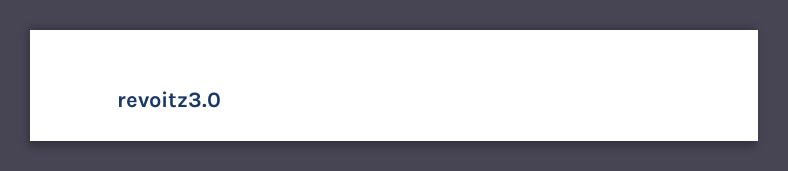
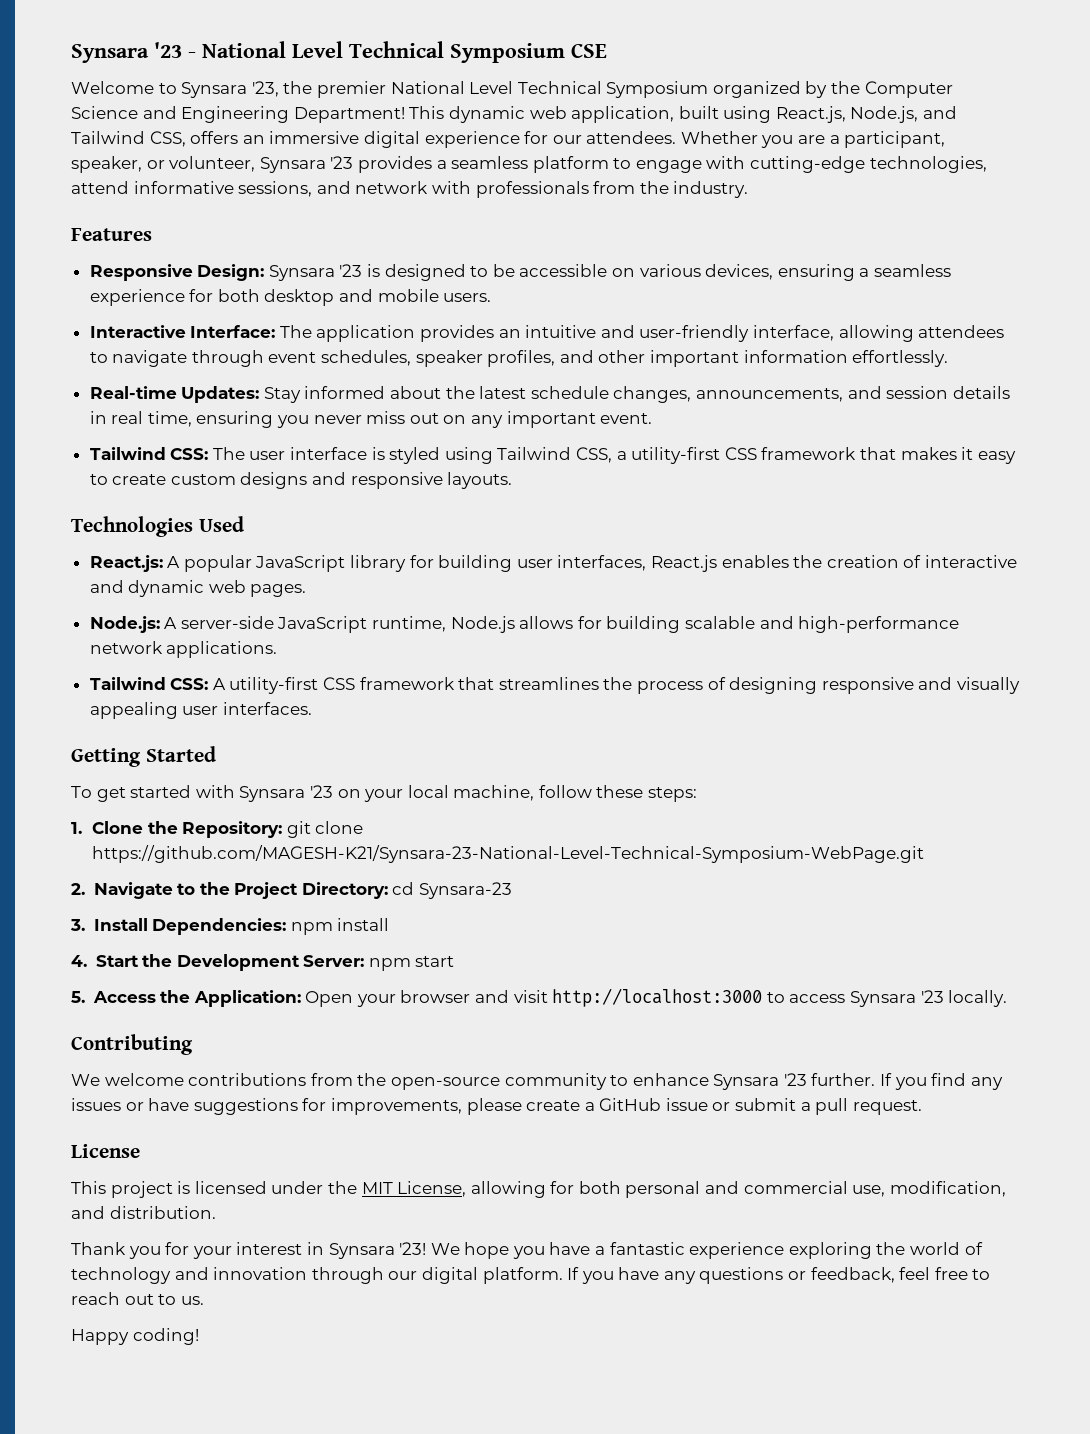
[117,91,221,108] revoitz3.0 -> [71,41,607,63] [71,81,953,98] [71,106,958,123] [71,131,946,148] [71,156,987,173] [71,181,749,198] [71,228,152,241] [89,264,951,281] [89,289,492,306] [89,325,1005,342] [89,350,949,367] [89,386,1010,403] [89,411,653,428] [89,447,1016,464] [89,472,513,489] [71,516,244,537] [89,555,1017,572] [89,580,307,597] [89,616,960,633] [89,641,278,658] [89,677,1020,694] [89,702,312,719] [71,746,216,767] [71,785,698,802] [71,821,364,838] [92,845,925,863] [71,882,513,899] [70,918,390,935] [71,954,455,971] [71,988,1008,1007] [71,1034,193,1055] [71,1073,1003,1090] [71,1098,922,1115] [71,1144,140,1158] [71,1181,1006,1198] [71,1206,216,1219] [71,1242,983,1259] [71,1267,991,1284] [71,1292,204,1305] [71,1328,199,1345] Synsara '23 - National Level Technical Symposium CSE // Welcome to Synsara '23, the premier National Level Technical Symposium organized by the Computer Science and Engineering Department! This dynamic web application, built using React.js, Node.js, and Tailwind CSS, offers an immersive digital experience for our attendees. Whether you are a participant, speaker, or volunteer, Synsara '23 provides a seamless platform to engage with cutting-edge technologies, attend informative sessions, and network with professionals from the industry. // Features // Responsive Design: Synsara '23 is designed to be accessible on various devices, ensuring a seamless experience for both desktop and mobile users. // Interactive Interface: The application provides an intuitive and user-friendly interface, allowing attendees to navigate through event schedules, speaker profiles, and other important information effortlessly. // Real-time Updates: Stay informed about the latest schedule changes, announcements, and session details in real time, ensuring you never miss out on any important event. // Tailwind CSS: The user interface is styled using Tailwind CSS, a utility-first CSS framework that makes it easy to create custom designs and responsive layouts. // Technologies Used // React.js: A popular JavaScript library for building user interfaces, React.js enables the creation of interactive and dynamic web pages. // Node.js: A server-side JavaScript runtime, Node.js allows for building scalable and high-performance network applications. // Tailwind CSS: A utility-first CSS framework that streamlines the process of designing responsive and visually appealing user interfaces. // Getting Started // To get started with Synsara '23 on your local machine, follow these steps: // 1. Clone the Repository: git clone https://github.com/MAGESH-K21/Synsara-23-National-Level-Technical-Symposium-WebPage.git // 2. Navigate to the Project Directory: cd Synsara-23 // 3. Install Dependencies: npm install // 4. Start the Development Server: npm start // 5. Access the Application: Open your browser and visit http://localhost:3000 to access Synsara '23 locally. // Contributing // We welcome contributions from the open-source community to enhance Synsara '23 further. If you find any issues or have suggestions for improvements, please create a GitHub issue or submit a pull request. // License // This project is licensed under the MIT License, allowing for both personal and commercial use, modification, and distribution. // Thank you for your interest in Synsara '23! We hope you have a fantastic experience exploring the world of technology and innovation through our digital platform. If you have any questions or feedback, feel free to reach out to us. // Happy coding!

